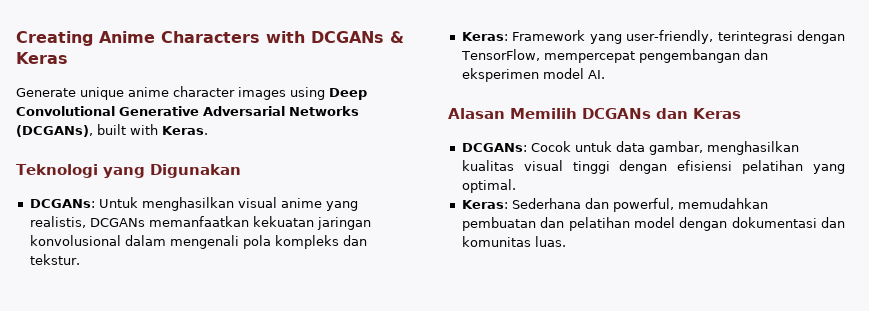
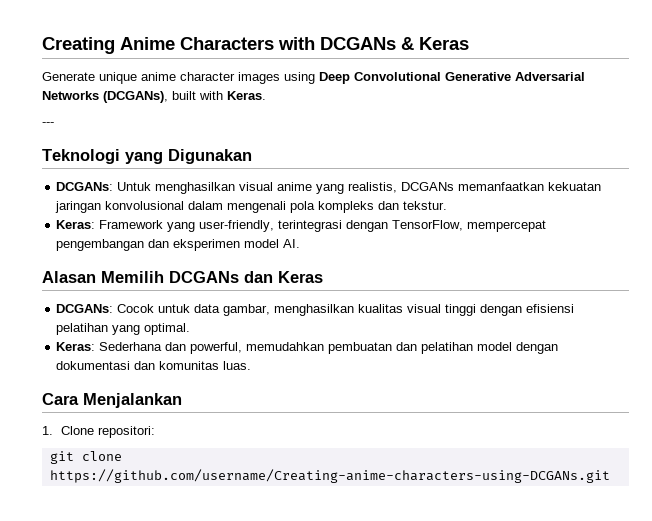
(208, 130) none -> [42,122,54,126] // ---
(566, 241) none -> [42,393,182,408] [42,426,155,438] [49,451,122,464] [49,469,610,483] // Cara Menjalankan // 1. Clone repositori: // git clone https://github.com/username/Creating-anime-characters-using-DCGANs.git

